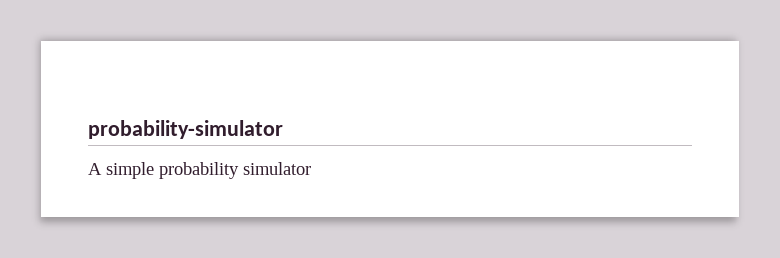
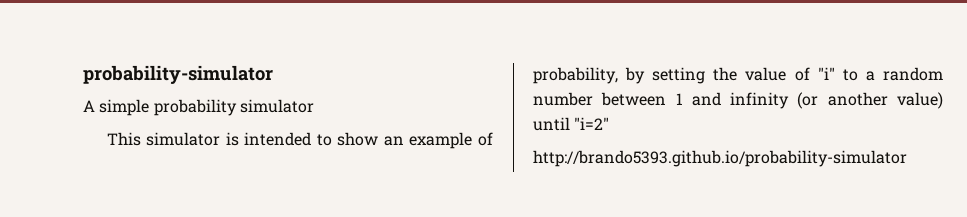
(311, 168) none -> [106,132,493,149] [533,67,943,84] [533,92,943,109] [533,117,610,131] [533,150,907,167] // This simulator is intended to show an example of probability, by setting the value of "i" to a random number between 1 and infinity (or another value) until "i=2" // http://brando5393.github.io/probability-simulator

